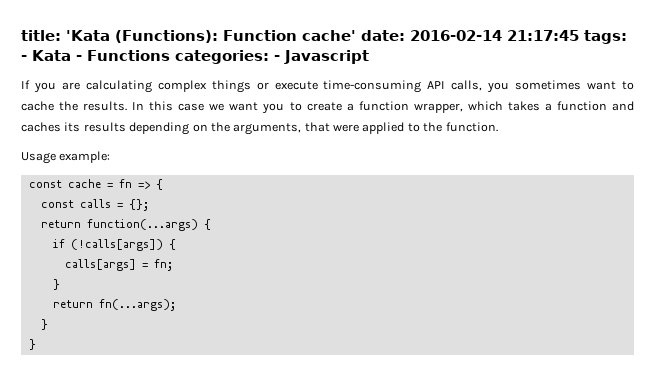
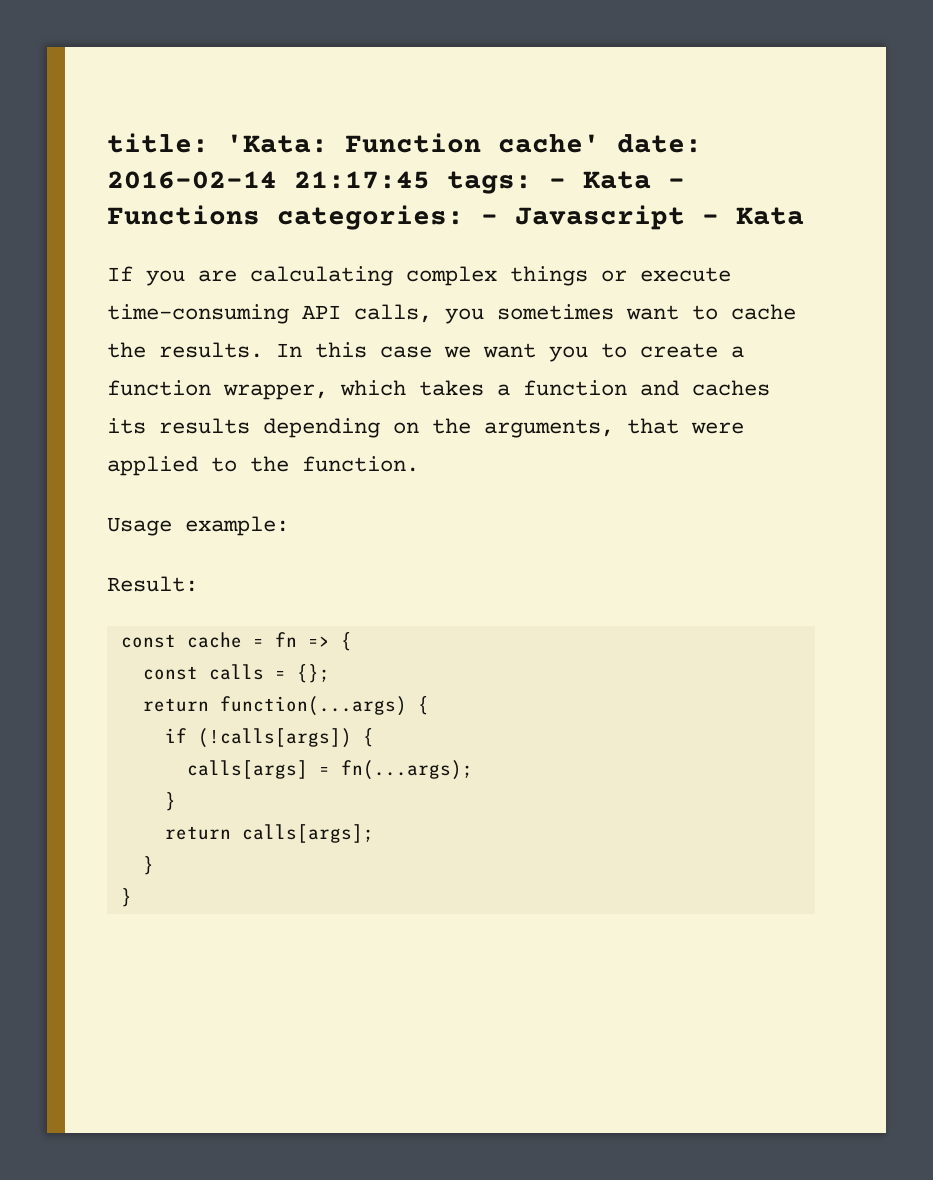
[66,30,218,43] 'Kata (Functions): -> [226,134,328,153] 'Kata:
(369, 57) none -> [702,207,804,225] - Kata
(111, 157) none -> [107,576,198,592] // Result:
[153,259,173,271] fn; -> [340,760,473,780] fn(...args);
[98,299,176,311] fn(...args); -> [241,824,374,843] calls[args];

